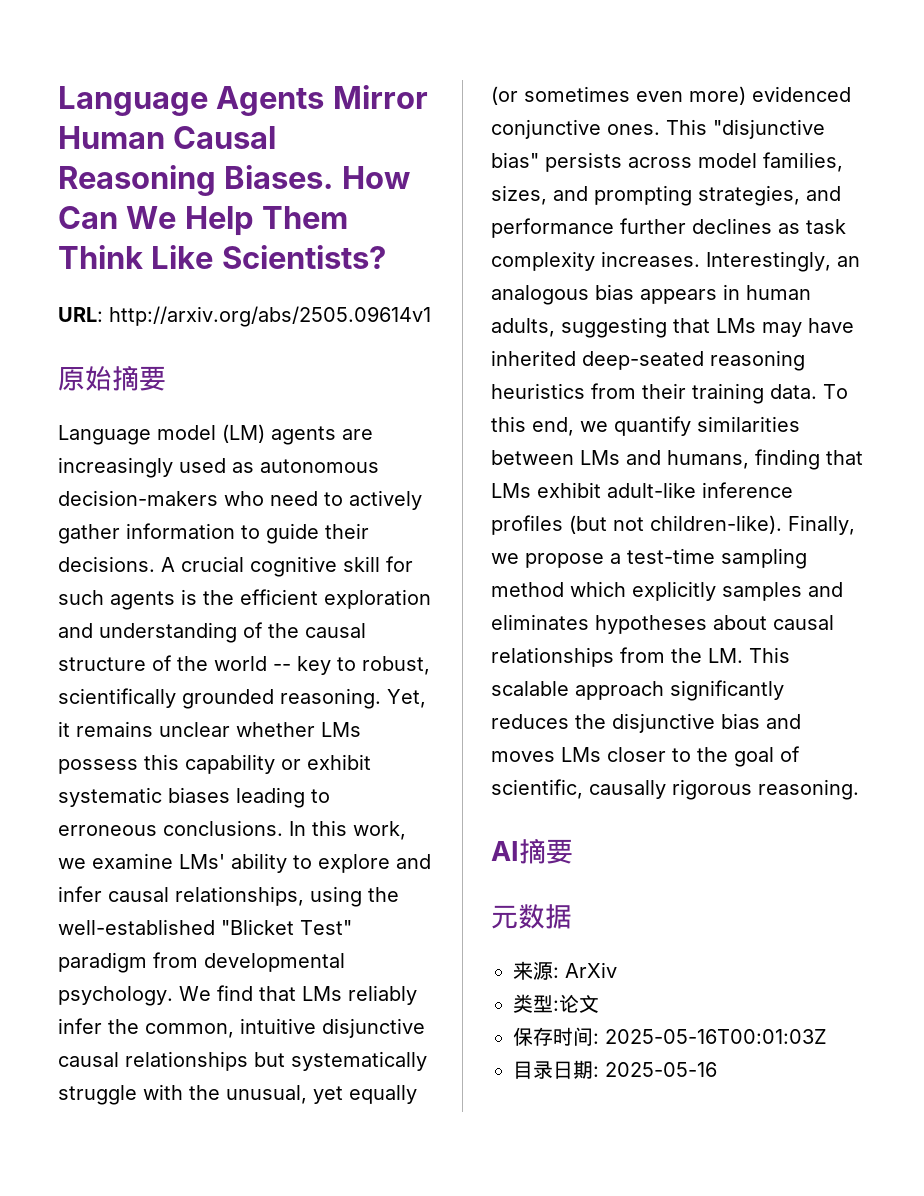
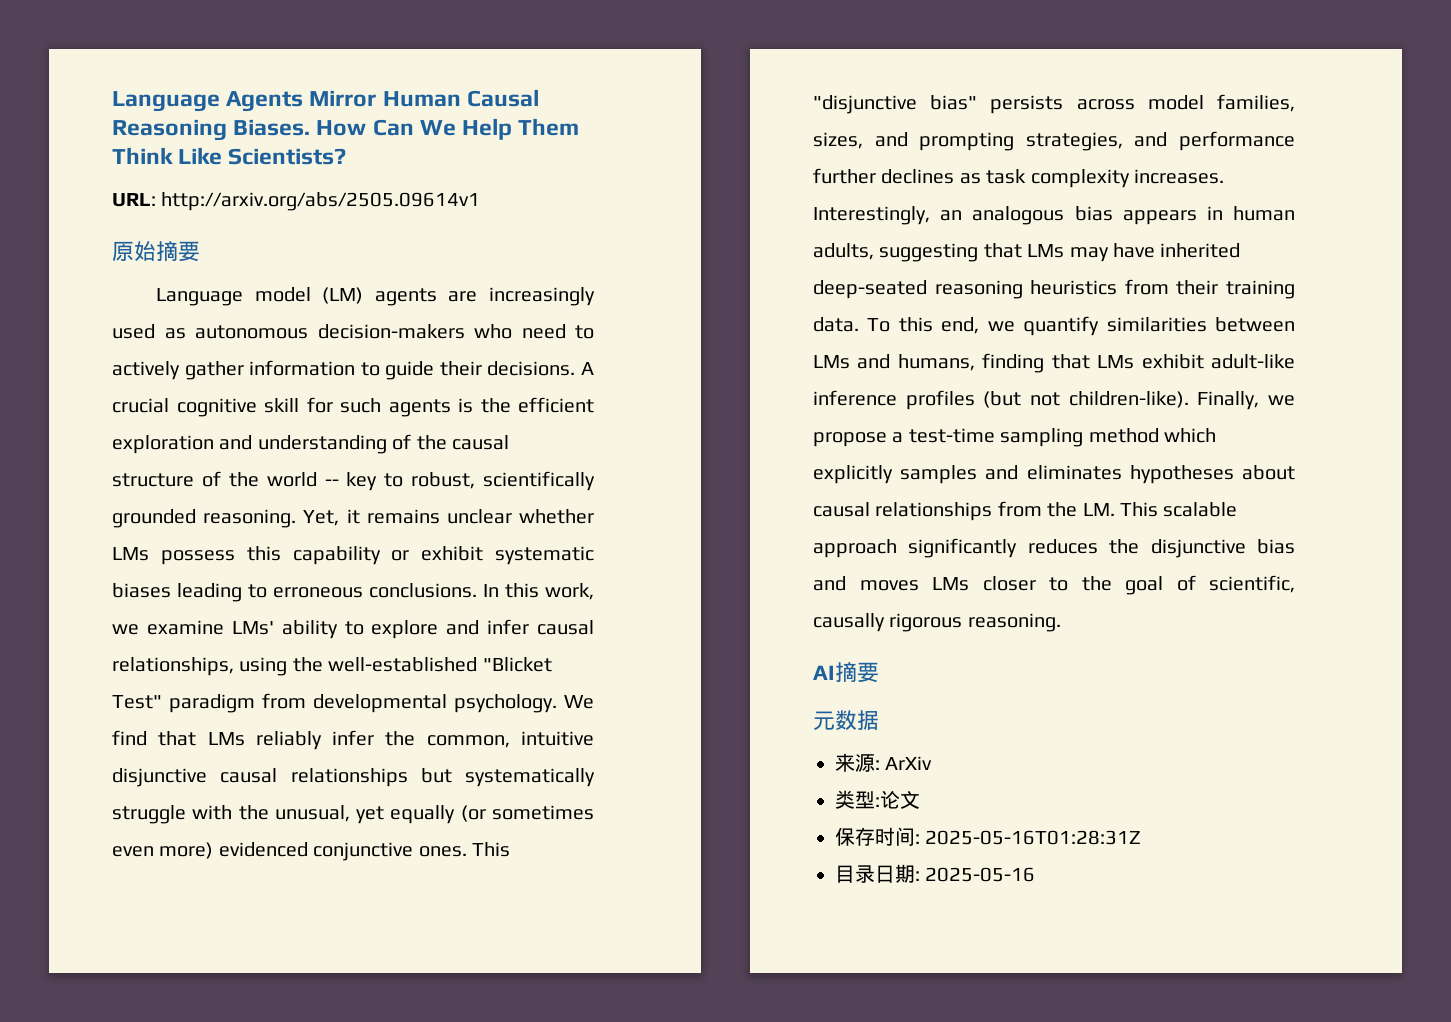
[605,1029,827,1044] 2025-05-16T00:01:03Z -> [925,830,1142,845] 2025-05-16T01:28:31Z

